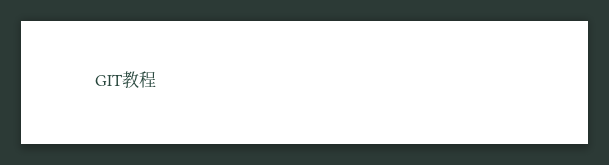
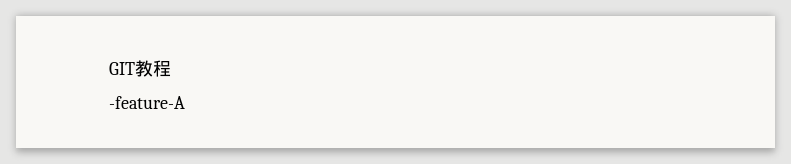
(156, 79) none -> [109,96,185,109] // -feature-A

